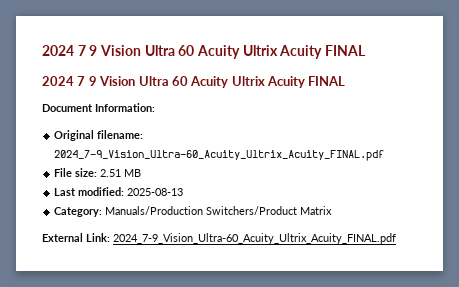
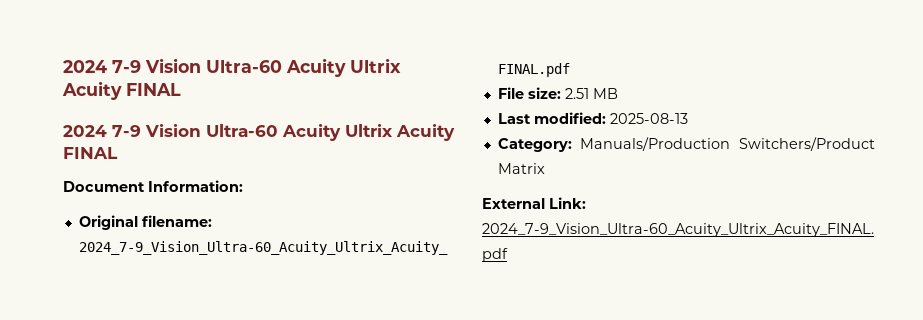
[42,45,195,56] 2024 7 9 Vision Ultra 60 -> [63,58,282,73] 2024 7-9 Vision Ultra-60
[77,76,188,86] 7 9 Vision Ultra 60 -> [112,124,278,137] 7-9 Vision Ultra-60

